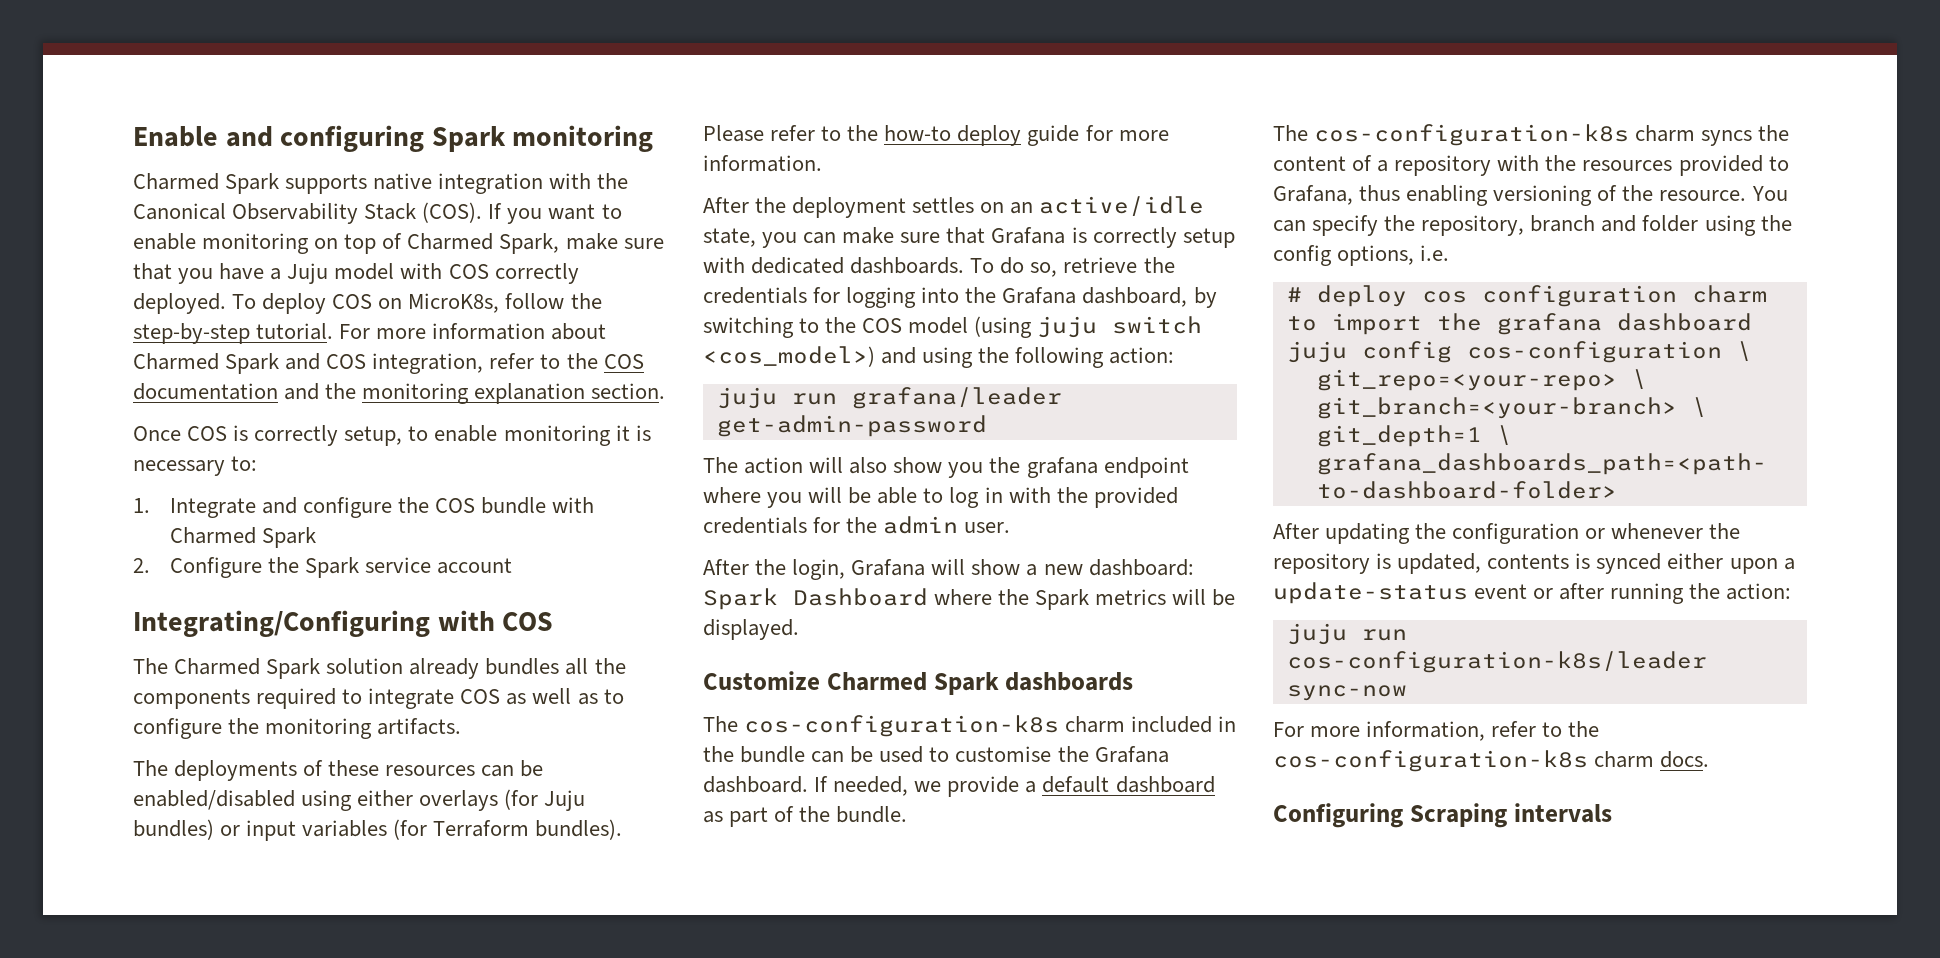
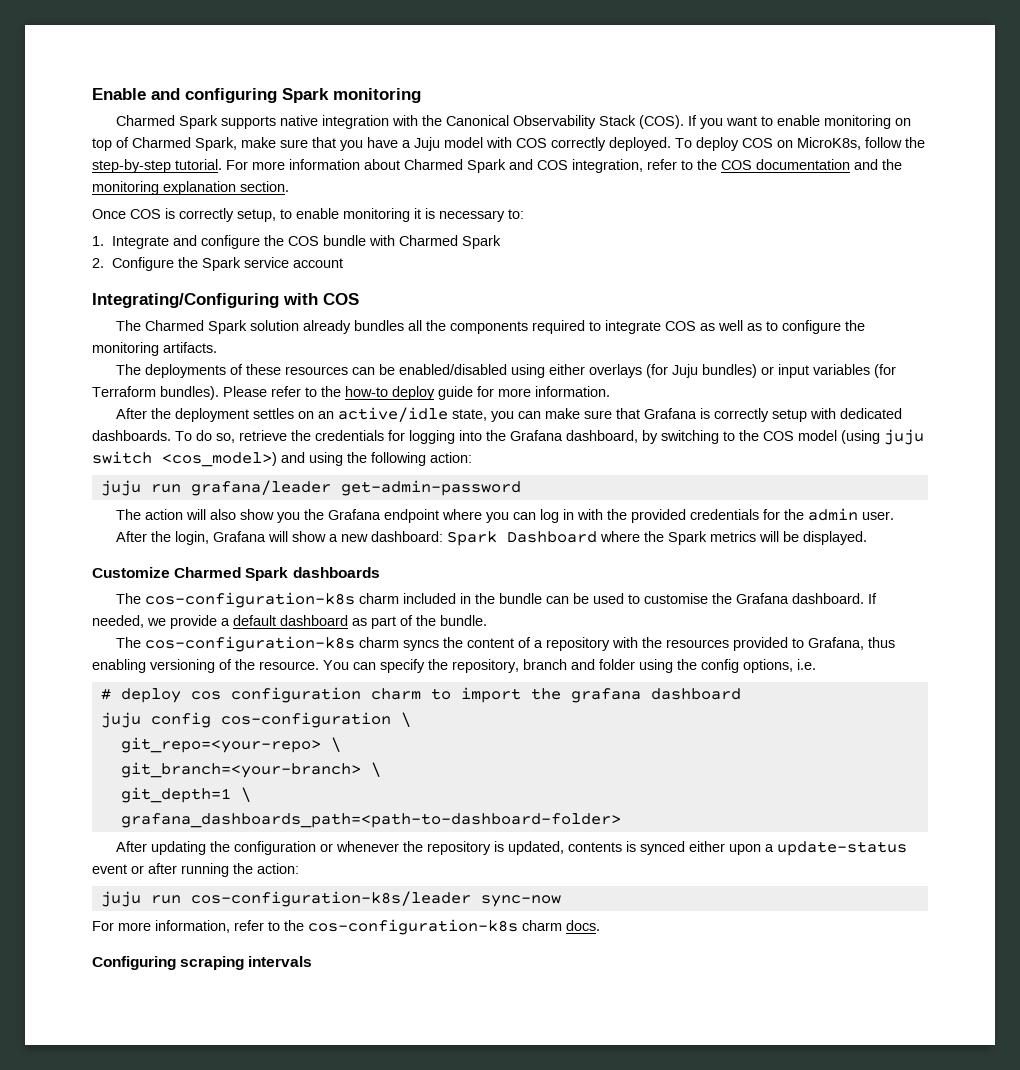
[1026,457,1098,478] grafana -> [328,509,382,520] Grafana
[808,487,944,504] will be able to -> [513,512,537,520] can
[1409,803,1507,828] Scraping -> [180,956,245,970] scraping

